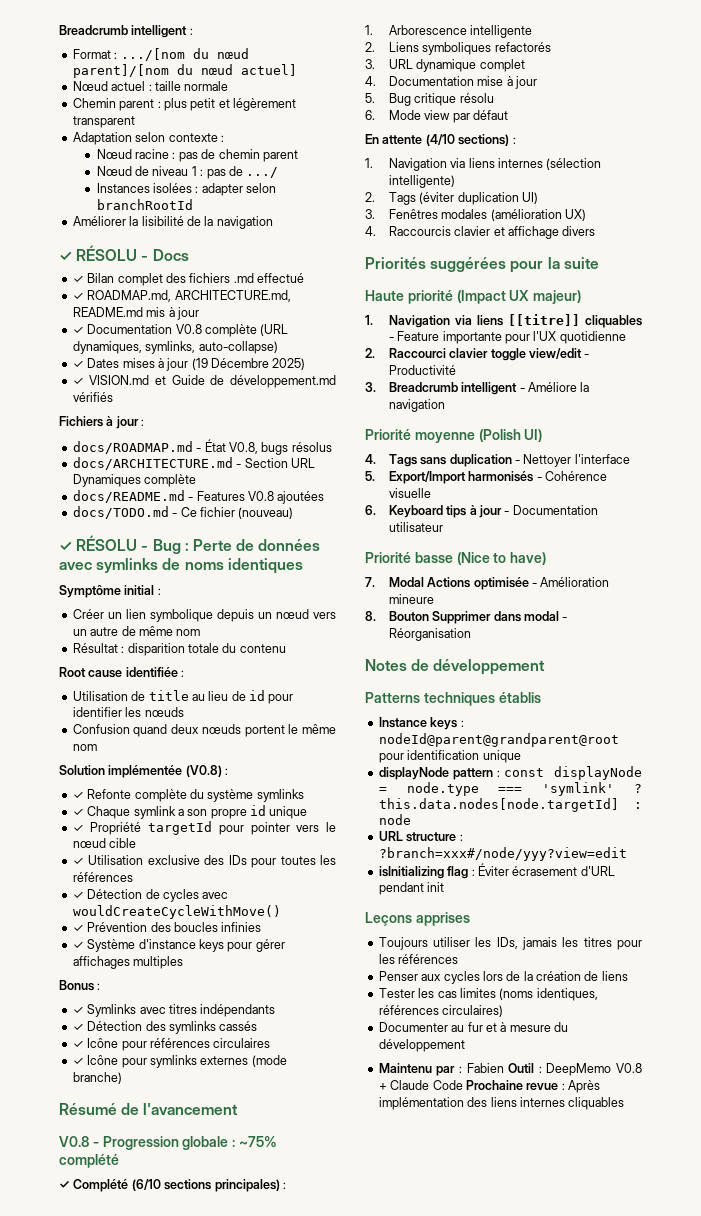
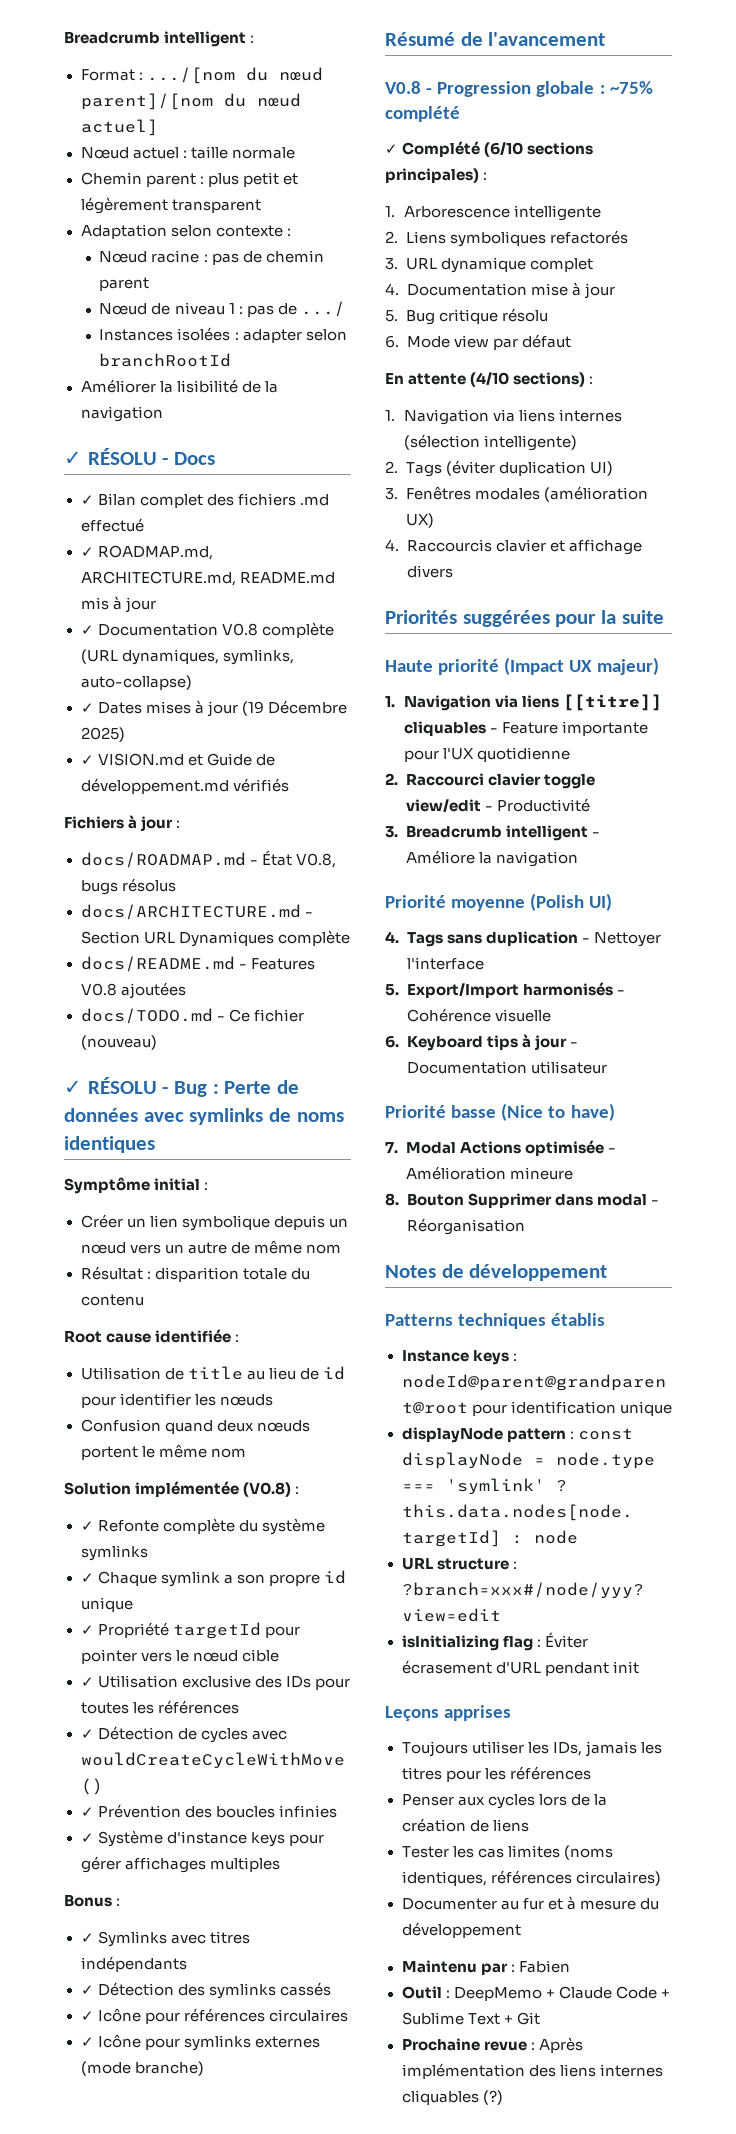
(504, 1068) none -> (570, 1966) //
[616,1063,642,1073] V0.8 -> (542, 1994) none
(463, 1085) none -> [660,1989,670,1998] [401,2012,540,2025] + Sublime Text + Git //
(625, 1103) none -> [482,2090,503,2105] (?)

